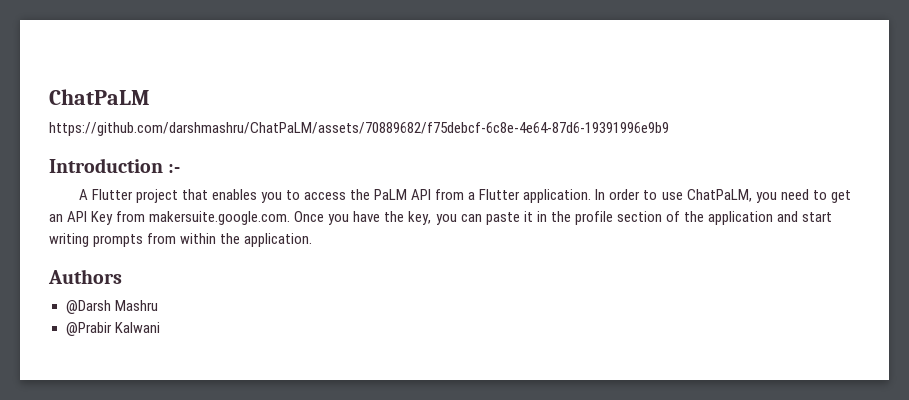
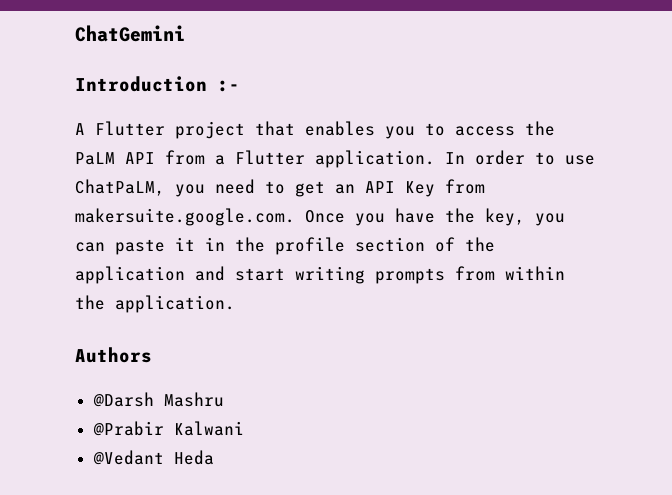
[49,89,150,105] [49,122,669,136] ChatPaLM // https://github.com/darshmashru/ChatPaLM/assets/70889682/f75debcf-6c8e-4e64-87d6-19391996e9b9 -> [75,25,185,42] ChatGemini
(160, 327) none -> [92,450,214,465] // @Vedant Heda

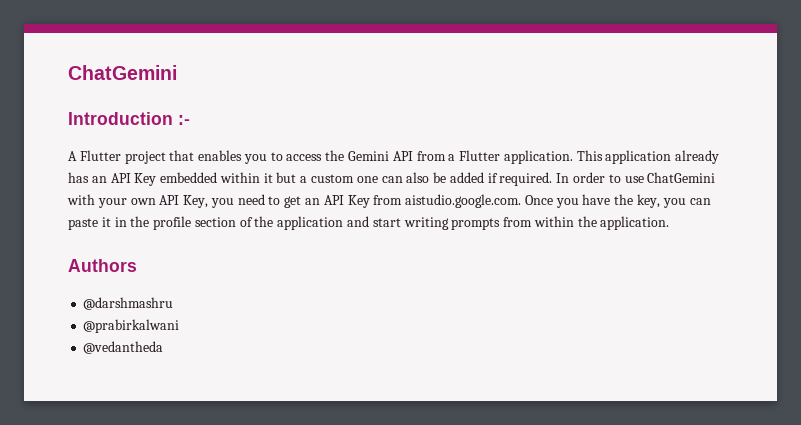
[75,152,115,165] PaLM -> [348,151,390,161] Gemini
[445,150,595,165] [75,179,165,196] In order to use ChatPaLM, -> [576,150,720,164] [68,172,716,186] [67,194,209,208] This application already has an API Key embedded within it but a custom one can also be added if required. In order to use ChatGemini with your own API Key,
[75,208,295,226] makersuite.google.com. -> [405,194,522,208] aistudio.google.com.
[92,392,224,407] [92,421,244,436] [92,450,214,465] @Darsh Mashru // @Prabir Kalwani // @Vedant Heda -> [83,297,174,310] [83,319,180,333] [83,341,164,354] @darshmashru // @prabirkalwani // @vedantheda

